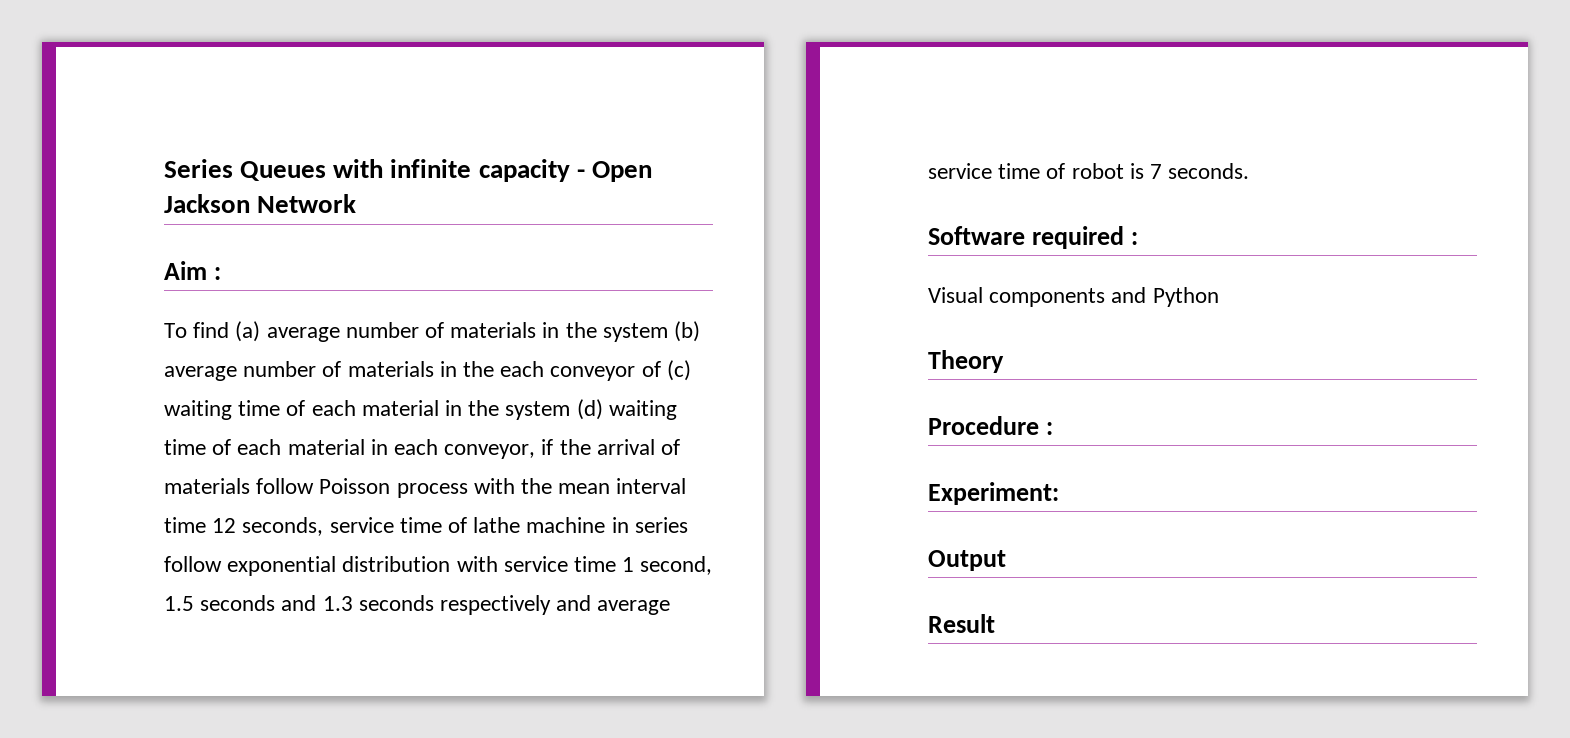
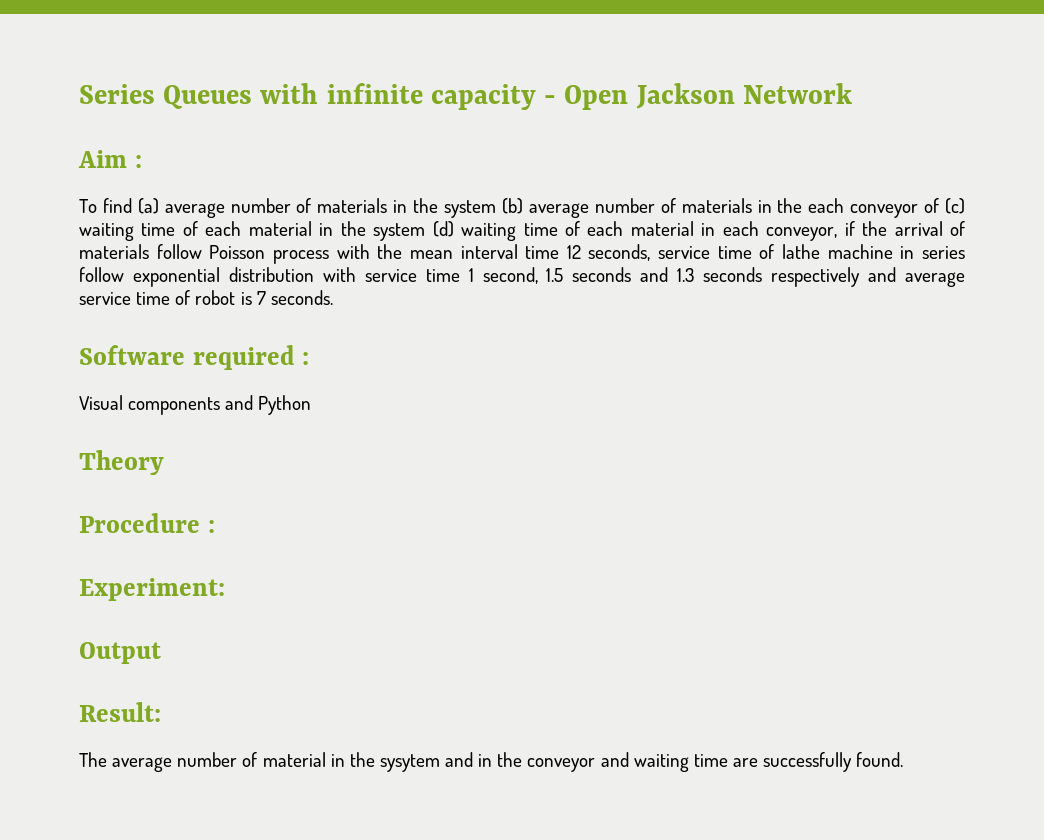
[928,614,995,633] Result -> [79,702,161,722] [79,752,904,772] Result: // The average number of material in the sysytem and in the conveyor and waiting time are successfully found.

